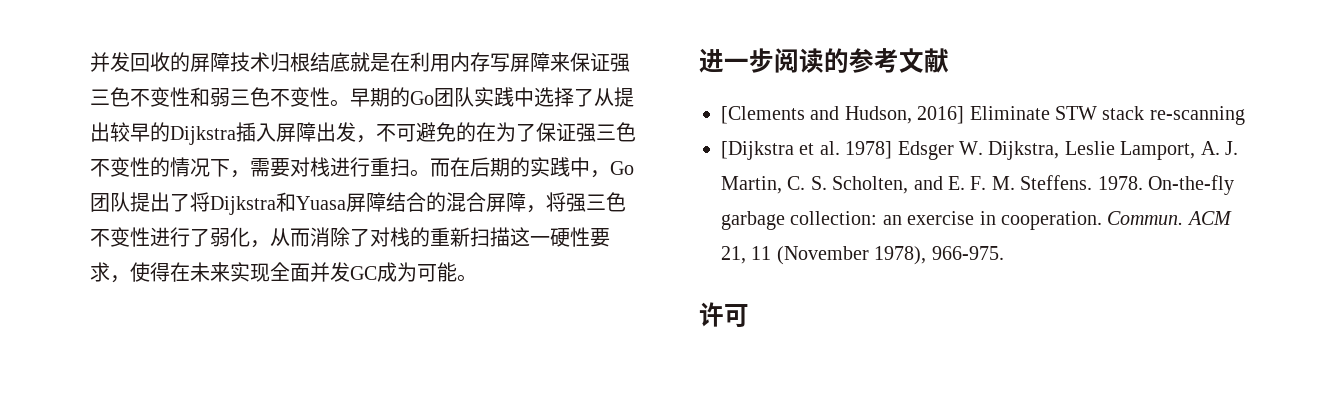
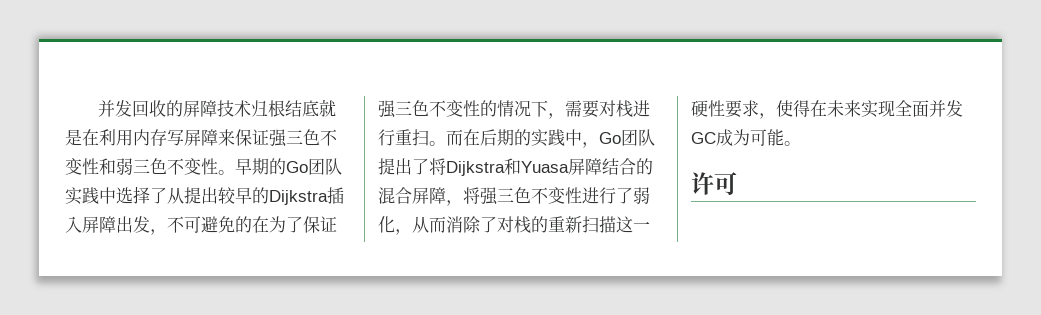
[699,48,949,73] [721,106,1245,125] [721,141,1238,160] [721,175,1234,195] [721,211,1232,230] [721,246,1004,265] // 进一步阅读的参考文献 // [Clements and Hudson, 2016] Eliminate STW stack re-scanning // [Dijkstra et al. 1978] Edsger W. Dijkstra, Leslie Lamport, A. J. Martin, C. S. Scholten, and E. F. M. Steffens. 1978. On-the-fly garbage collection: an exercise in cooperation. Commun. ACM 21, 11 (November 1978), 966-975. -> (801, 143) none

